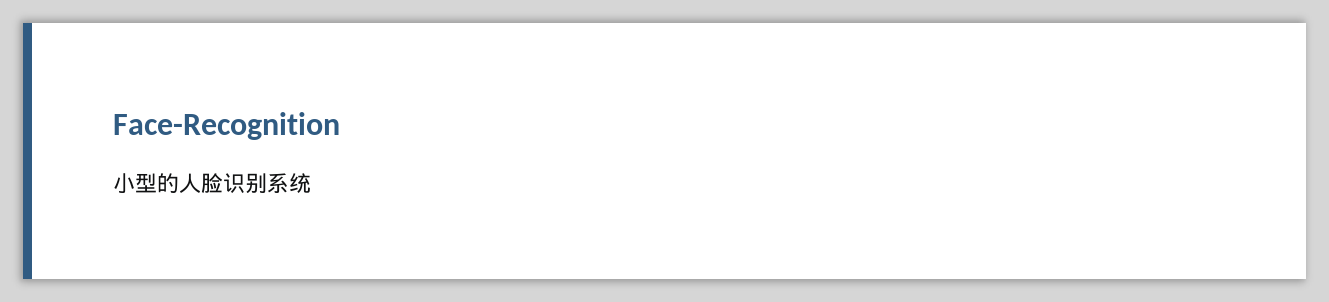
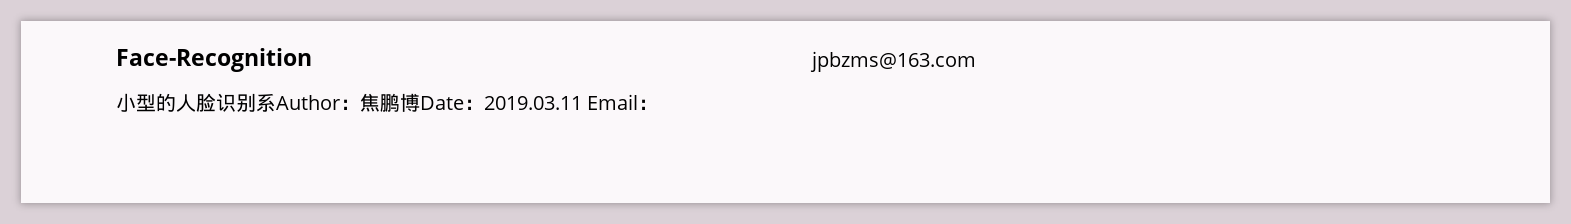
[289,173,311,193] 统 -> [276,93,659,112] [810,51,976,72] Author：焦鹏博Date：2019.03.11 Email：jpbzms@163.com

